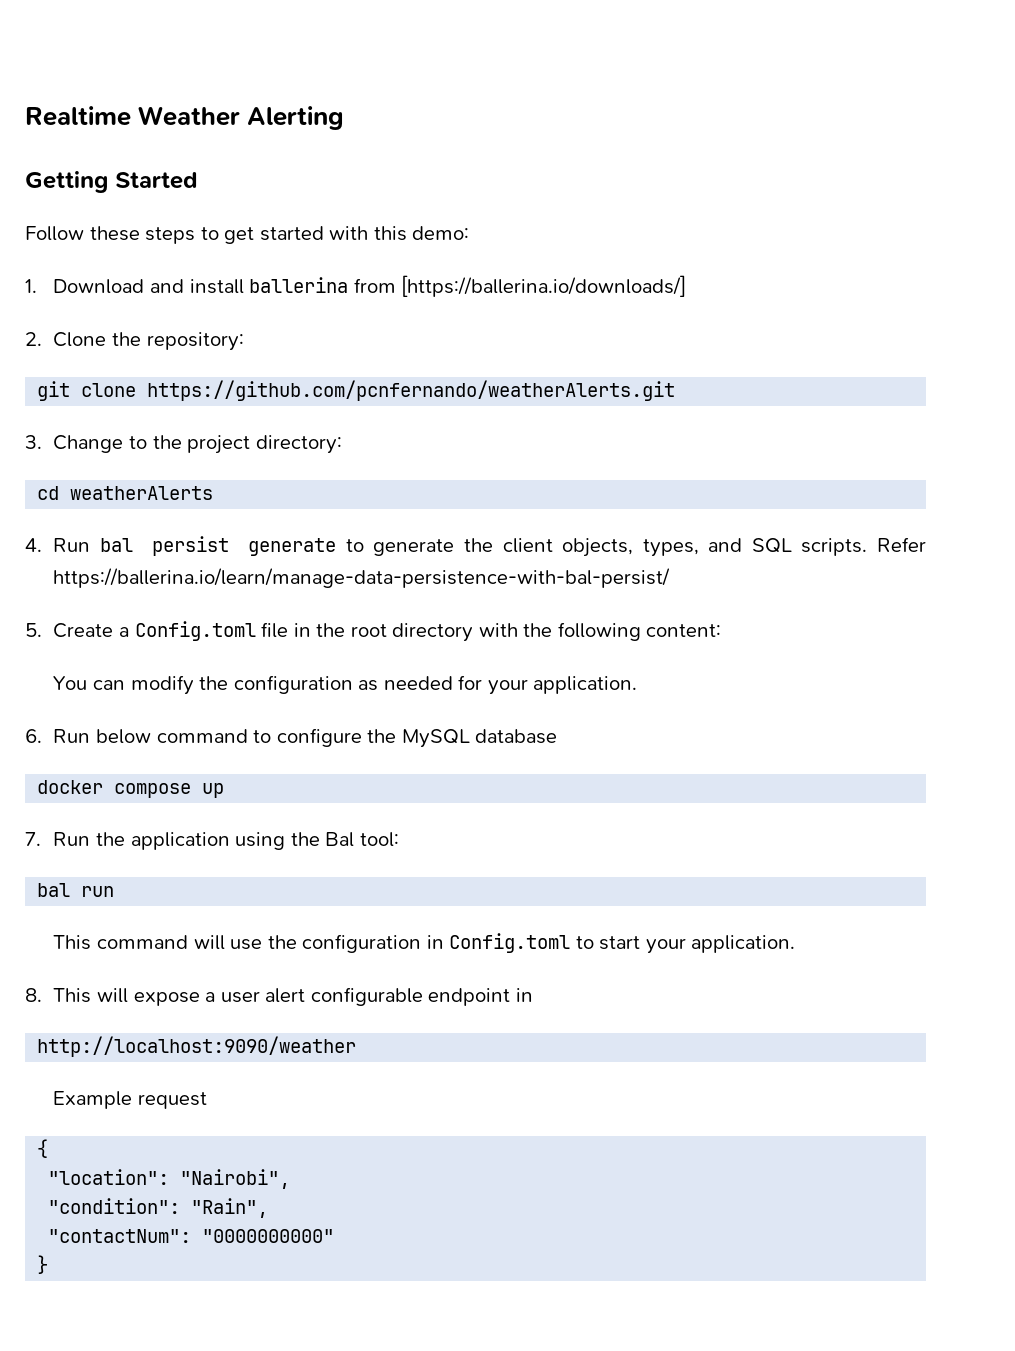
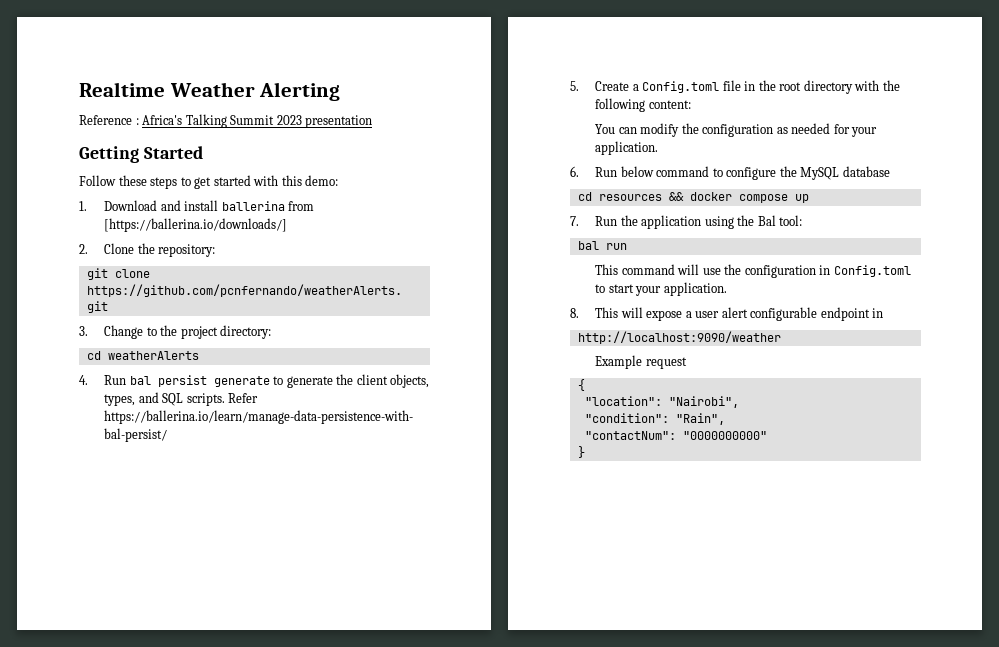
(345, 118) none -> [79,114,373,128] // Reference : Africa's Talking Summit 2023 presentation
(558, 736) none -> [577,192,684,201] cd resources &&

